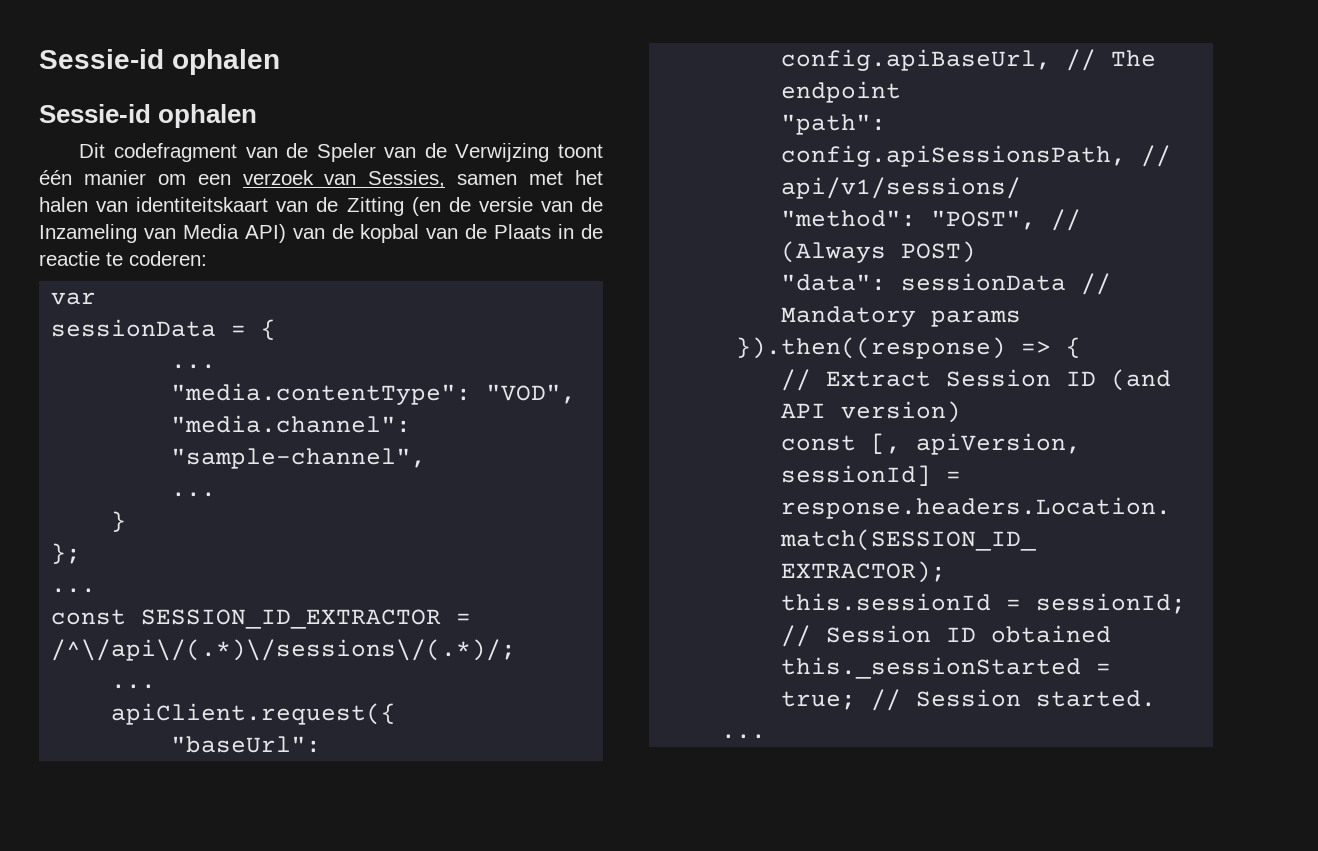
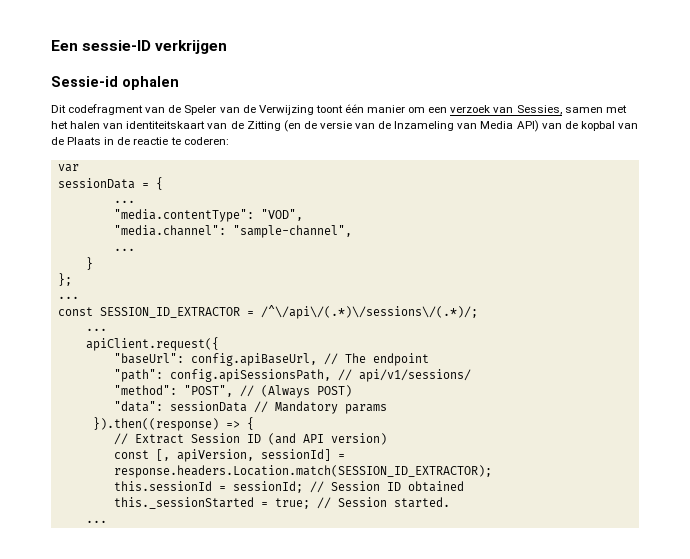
[39,49,280,75] Sessie-id ophalen -> [51,40,228,54] Een sessie-ID verkrijgen

